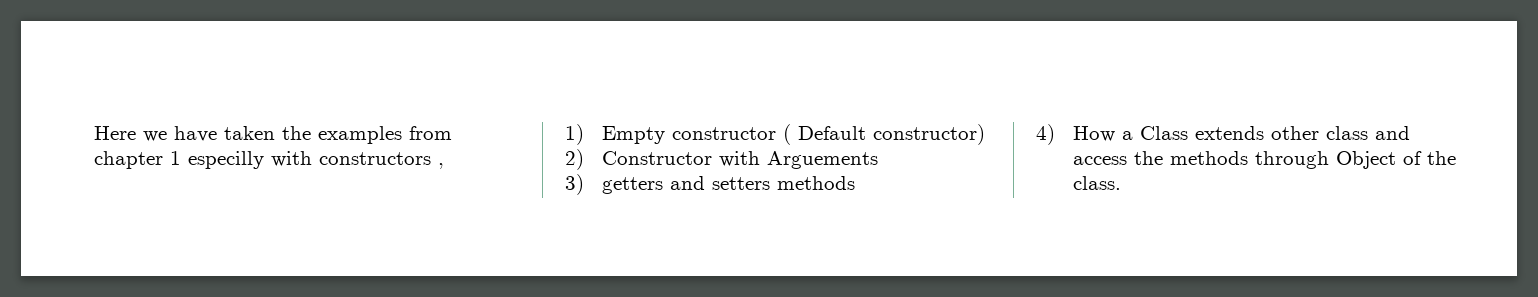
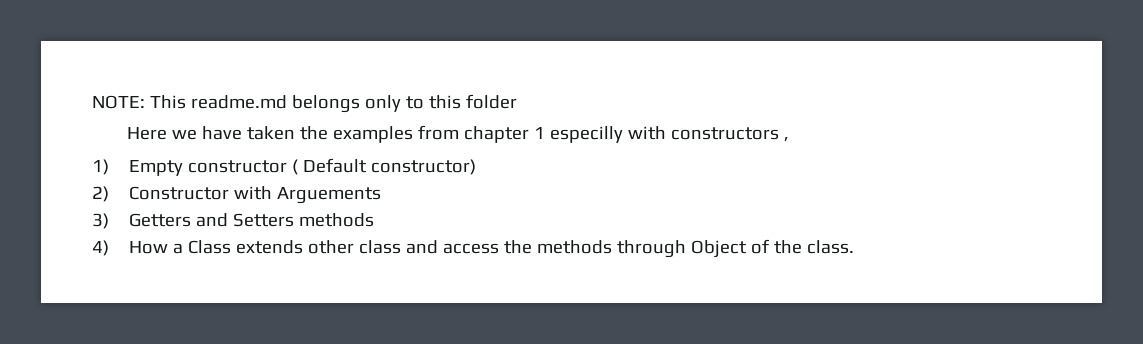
(94, 133) none -> [92,94,517,113] NOTE: This readme.md belongs only to this folder //
[601,176,770,194] getters and setters -> [128,213,294,227] Getters and Setters

